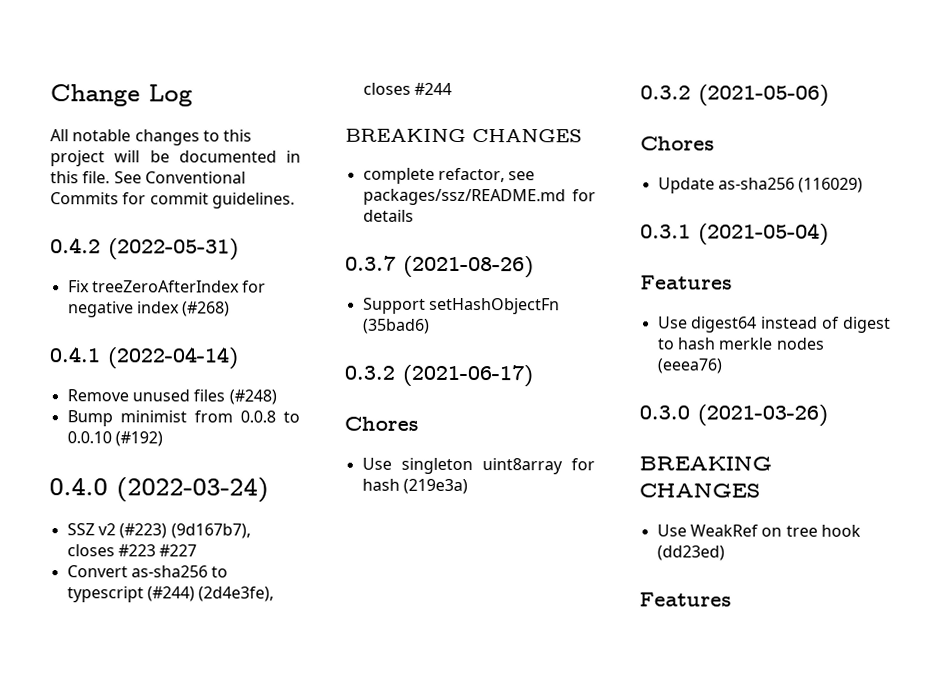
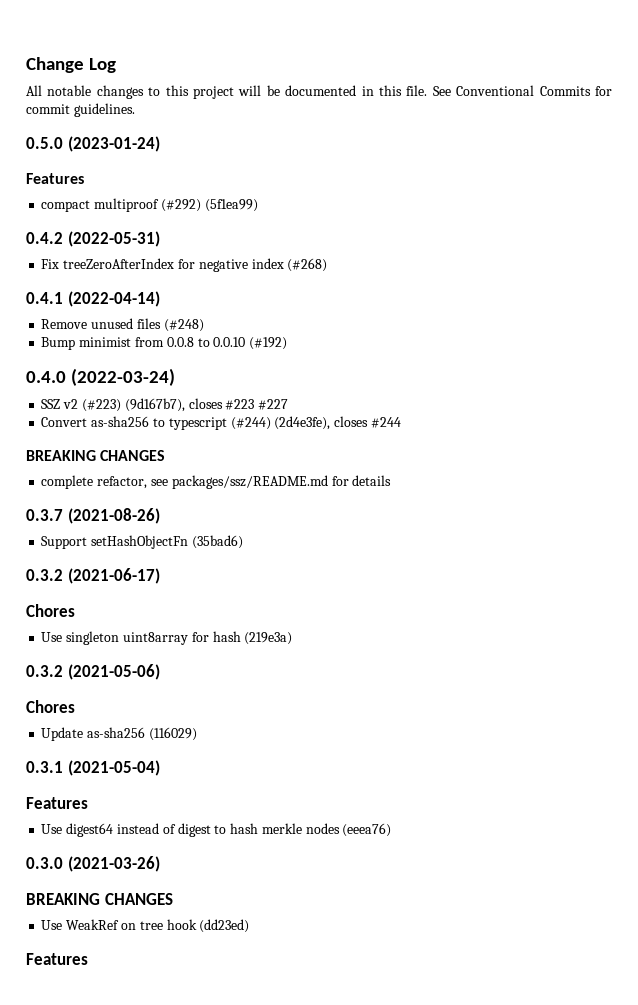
(295, 200) none -> [26,136,160,152] [26,173,84,184] [41,198,258,212] // 0.5.0 (2023-01-24) // Features // compact multiproof (#292) (5f1ea99)

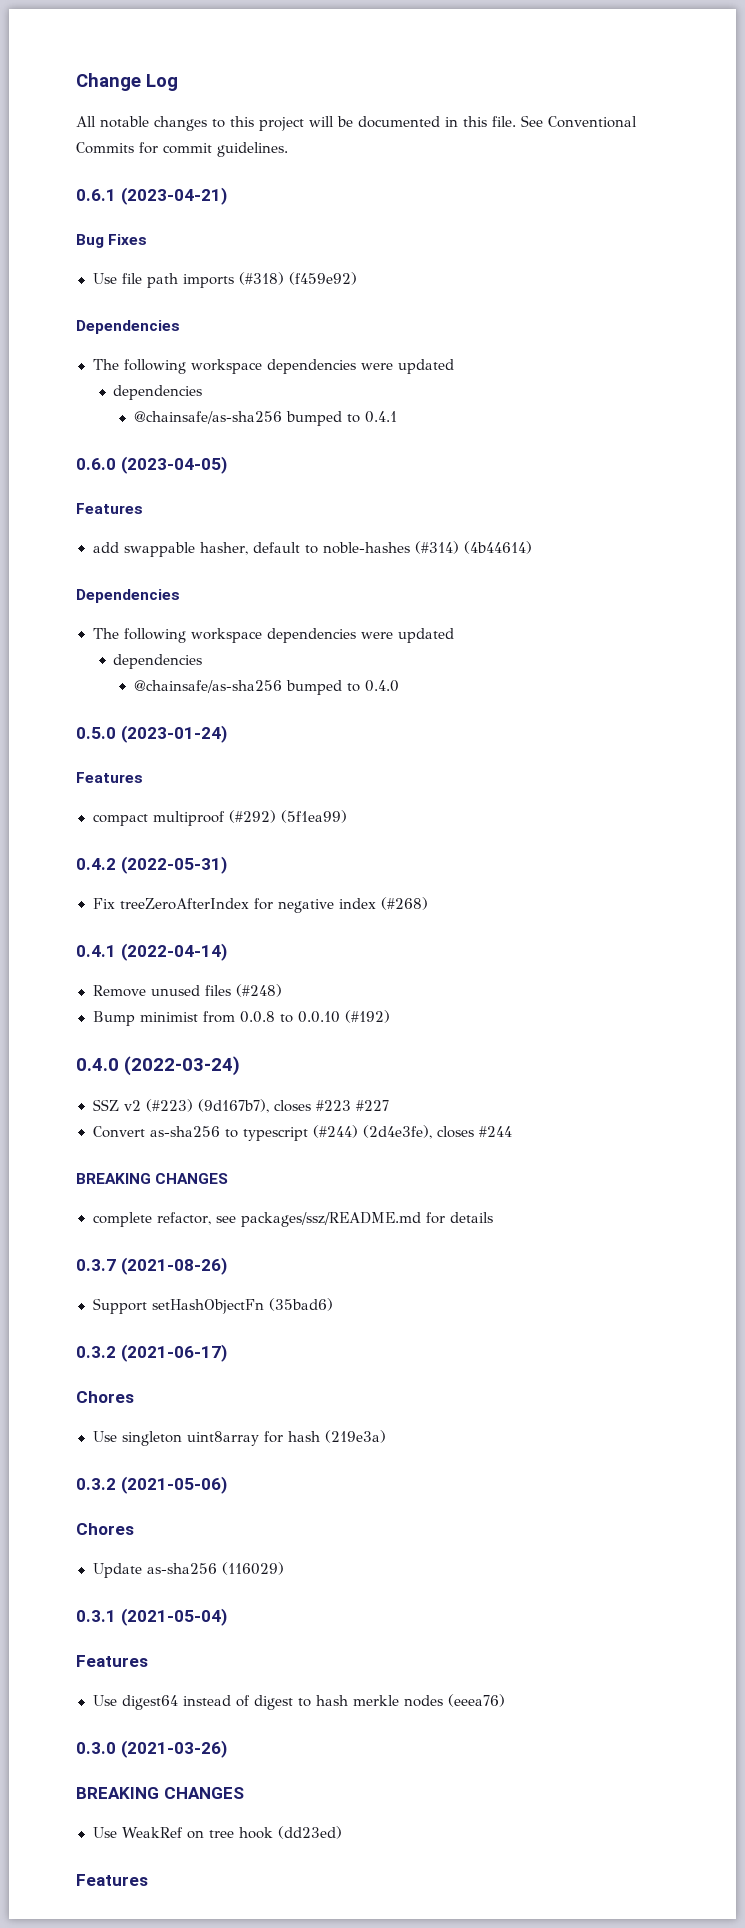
(135, 110) none -> [76,187,227,205] [76,234,148,248] [92,272,357,288] [76,320,180,334] [92,359,454,374] [113,385,203,400] [133,411,397,426] [76,456,227,474] [76,503,143,514] [92,541,532,557] [76,589,180,603] [92,628,454,643] [113,654,203,669] [133,680,399,695] // 0.6.1 (2023-04-21) // Bug Fixes // Use file path imports (#318) (f459e92) // Dependencies // The following workspace dependencies were updated // dependencies // @chainsafe/as-sha256 bumped to 0.4.1 // 0.6.0 (2023-04-05) // Features // add swappable hasher, default to noble-hashes (#314) (4b44614) // Dependencies // The following workspace dependencies were updated // dependencies // @chainsafe/as-sha256 bumped to 0.4.0

